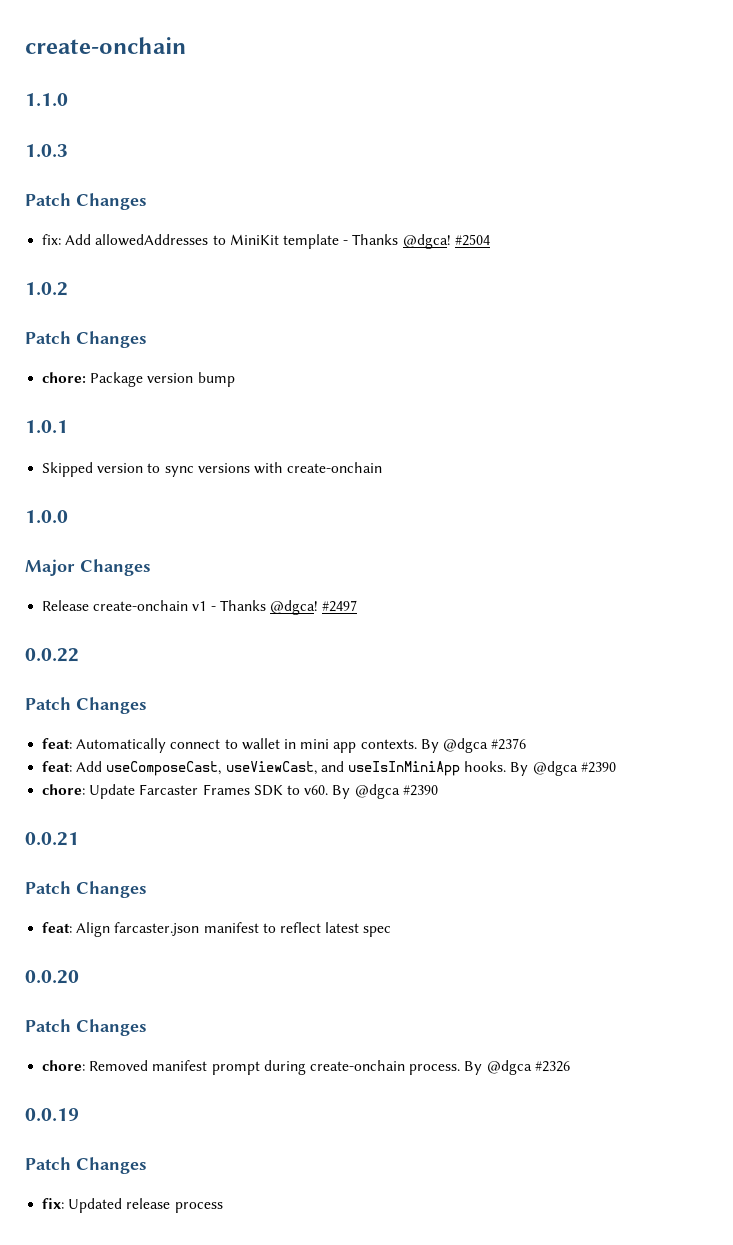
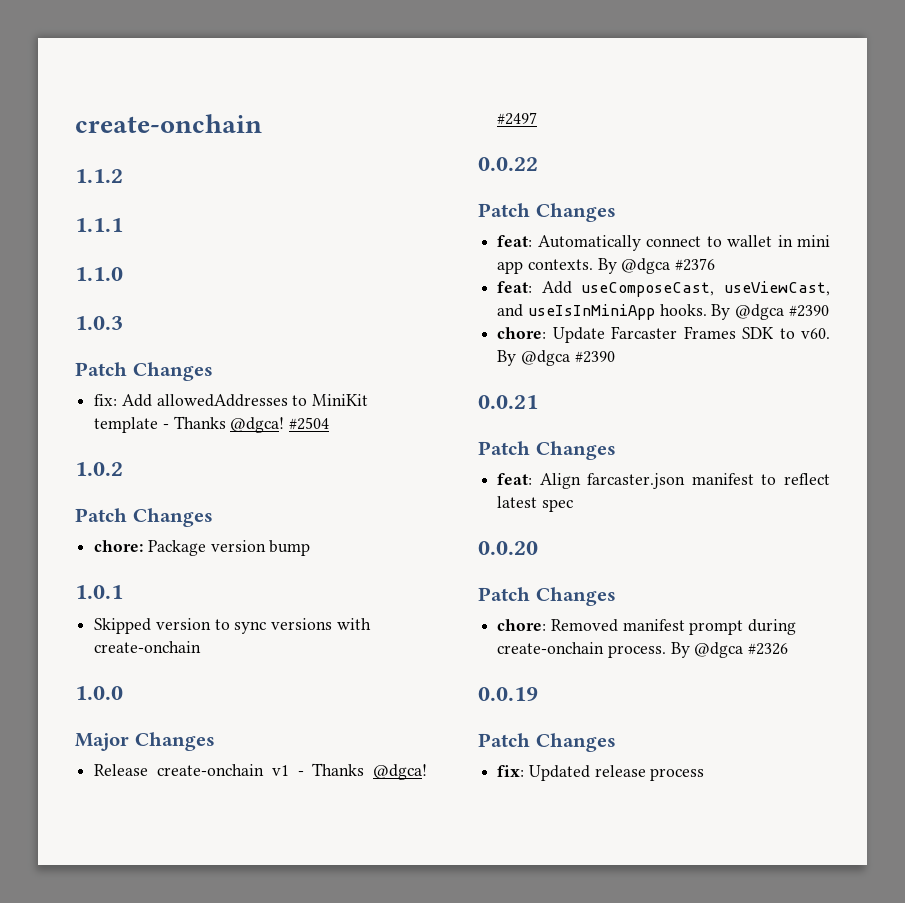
[25,37,186,54] create-onchain -> [75,114,262,133] [75,169,123,183] [75,218,123,232] create-onchain // 1.1.2 // 1.1.1

